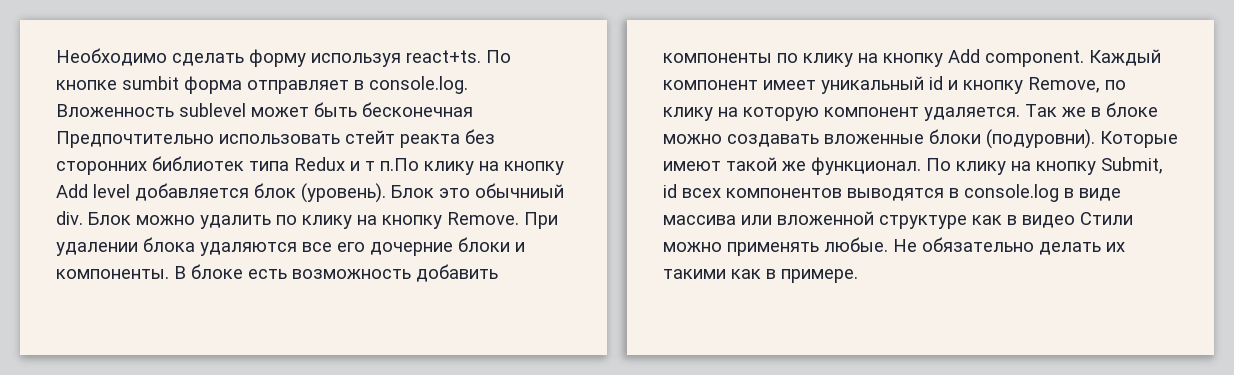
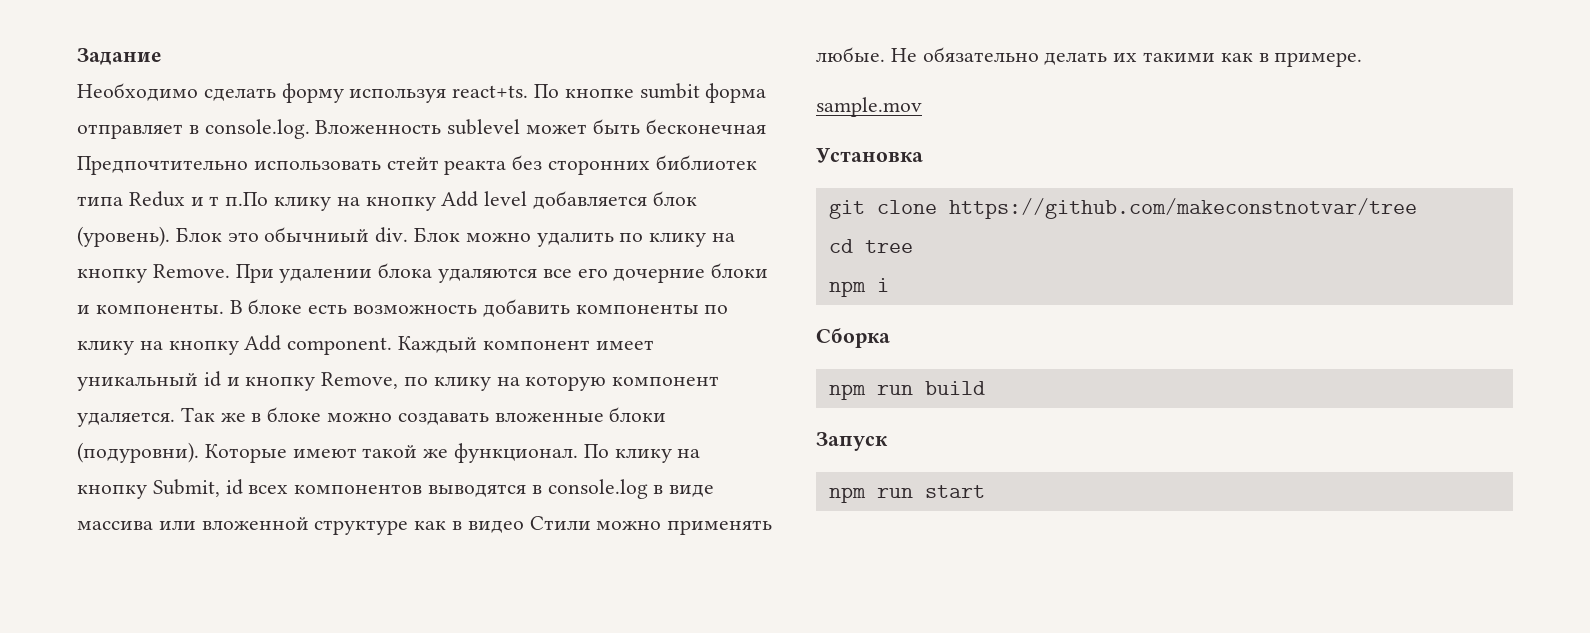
(56, 57) none -> [77,48,162,65] Задание //
(858, 276) none -> [816,97,922,117] [816,148,923,163] [828,198,1417,219] [828,239,913,253] [828,278,889,297] [816,328,890,348] [828,381,985,400] [816,432,888,451] [828,485,985,503] // sample.mov // Установка // git clone https://github.com/makeconstnotvar/tree // cd tree // npm i // Сборка // npm run build // Запуск // npm run start

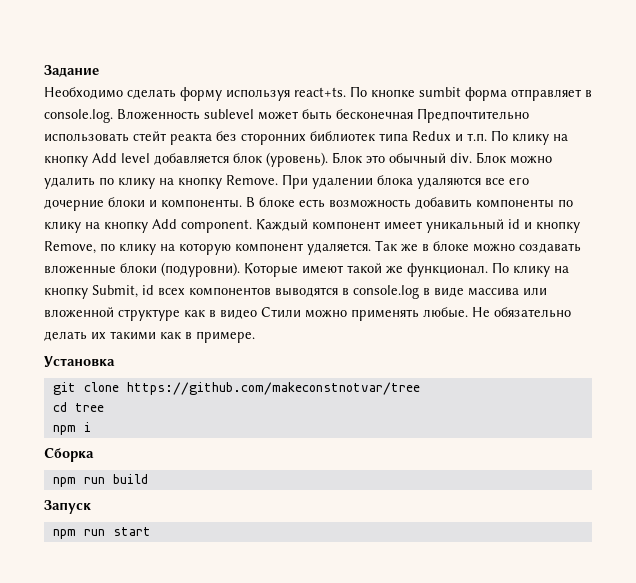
[209,192,269,206] т п.По -> [467,130,508,141] т.п. По
[264,227,370,242] обычниый -> [389,153,446,164] обычный
[816,97,922,117] // sample.mov -> (255, 337) none

